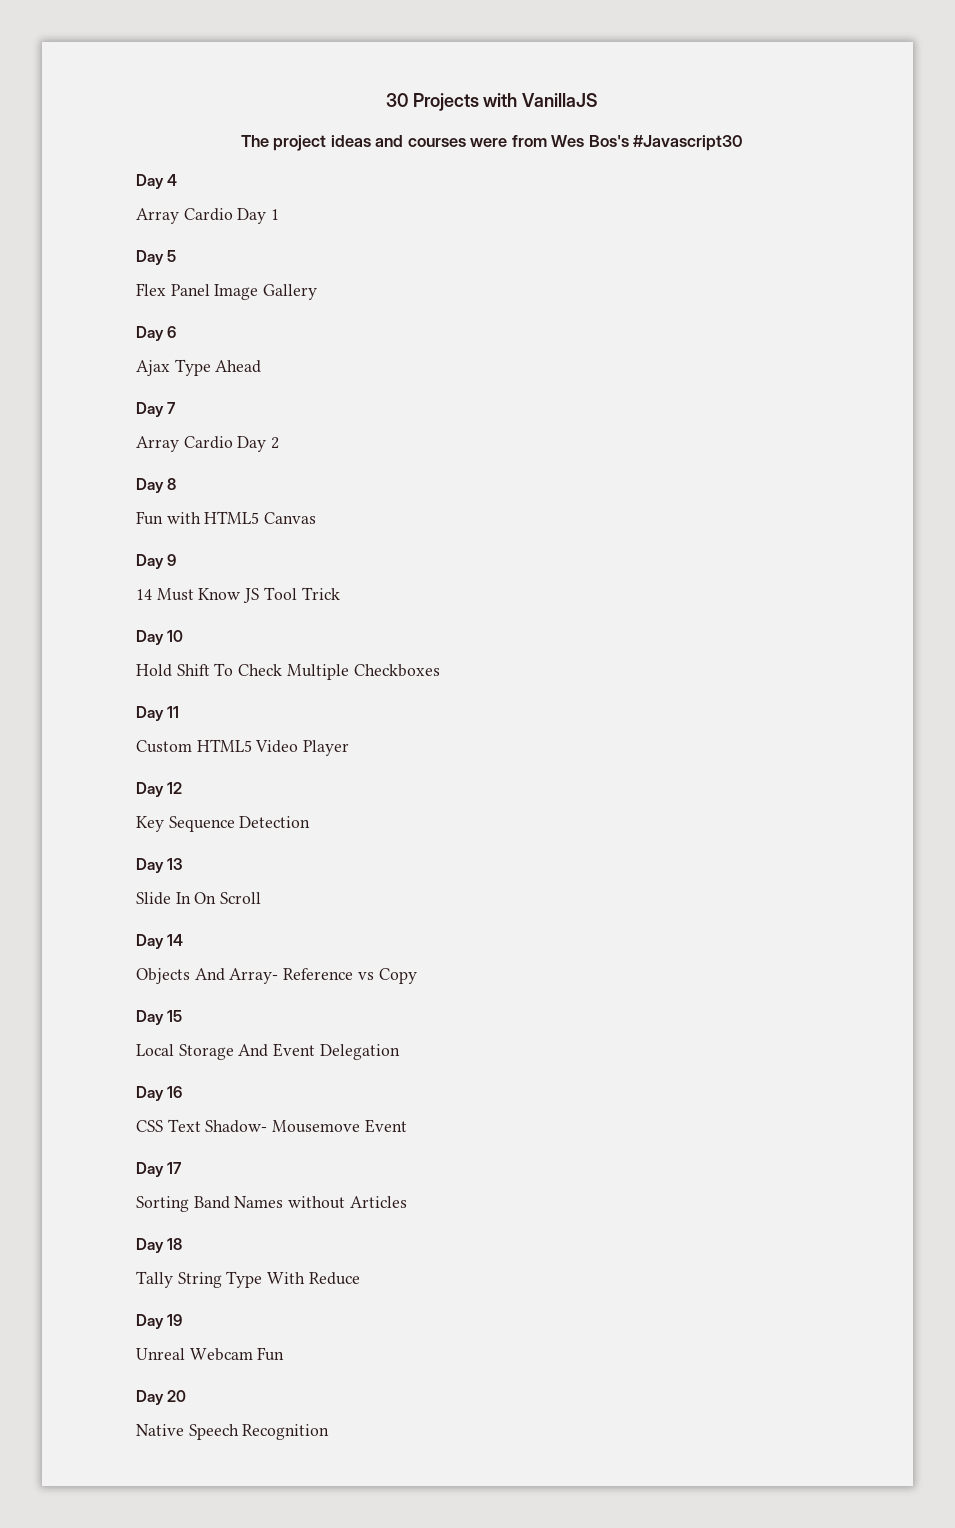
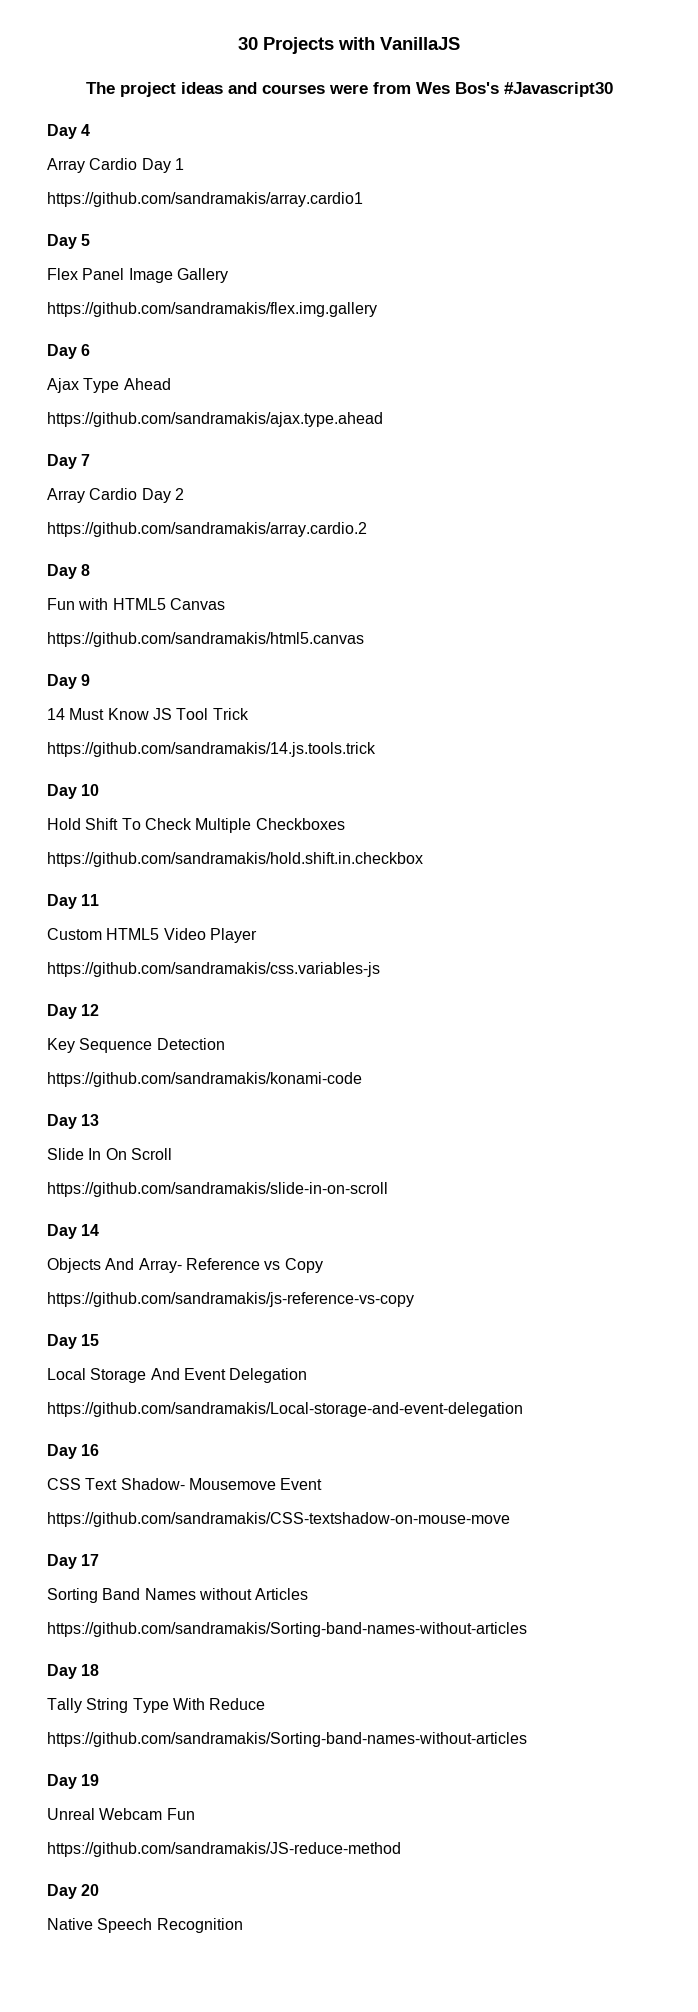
(280, 214) none -> [47,192,363,207] // https://github.com/sandramakis/array.cardio1
(318, 292) none -> [47,302,377,317] // https://github.com/sandramakis/flex.img.gallery
(262, 366) none -> [47,412,383,427] // https://github.com/sandramakis/ajax.type.ahead
(280, 443) none -> [47,522,367,537] // https://github.com/sandramakis/array.cardio.2
(317, 518) none -> [47,632,364,647] // https://github.com/sandramakis/html5.canvas
(340, 593) none -> [47,742,376,757] // https://github.com/sandramakis/14.js.tools.trick
(440, 670) none -> [47,852,423,867] // https://github.com/sandramakis/hold.shift.in.checkbox
(350, 748) none -> [47,962,380,977] // https://github.com/sandramakis/css.variables-js
(311, 822) none -> [47,1072,362,1087] // https://github.com/sandramakis/konami-code
(262, 898) none -> [47,1182,388,1197] // https://github.com/sandramakis/slide-in-on-scroll
(417, 976) none -> [47,1292,414,1307] // https://github.com/sandramakis/js-reference-vs-copy
(400, 1052) none -> [47,1402,523,1417] // https://github.com/sandramakis/Local-storage-and-event-delegation
(407, 1126) none -> [47,1512,510,1527] // https://github.com/sandramakis/CSS-textshadow-on-mouse-move
(407, 1202) none -> [47,1622,527,1637] // https://github.com/sandramakis/Sorting-band-names-without-articles
(360, 1278) none -> [47,1732,527,1747] // https://github.com/sandramakis/Sorting-band-names-without-articles
(285, 1354) none -> [47,1842,401,1857] // https://github.com/sandramakis/JS-reduce-method

